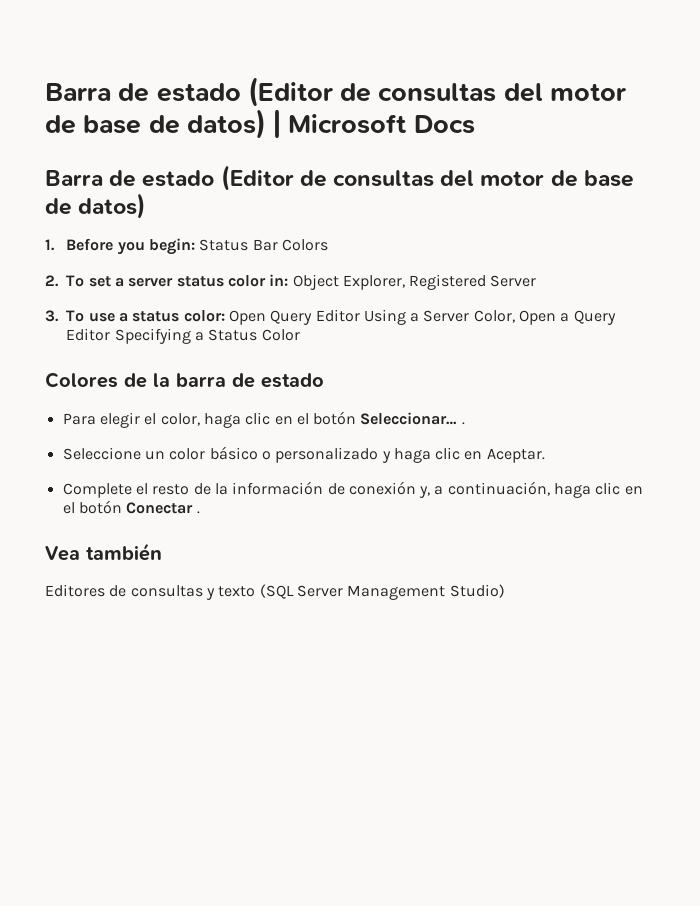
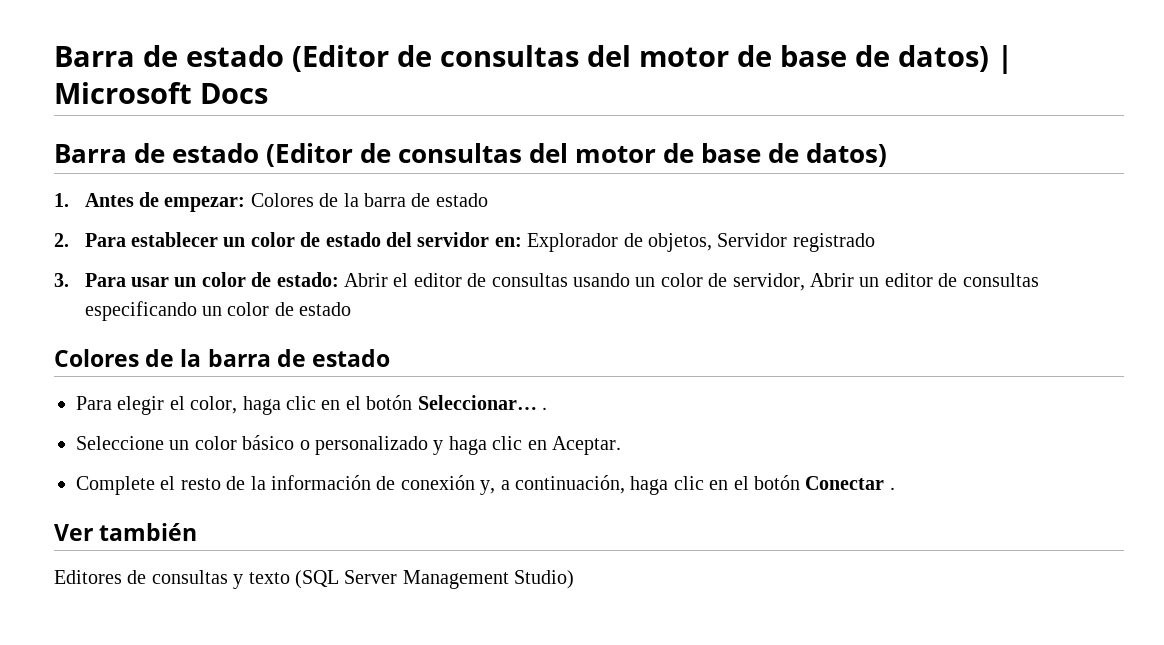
[66,238,328,255] [45,274,537,290] [45,309,616,325] [66,328,300,344] Before you begin: Status Bar Colors // 2. To set a server status color in: Object Explorer, Registered Server // 3. To use a status color: Open Query Editor Using a Server Color, Open a Query Editor Specifying a Status Color -> [84,192,488,212] [54,232,875,252] [54,272,1039,291] [84,301,352,321] Antes de empezar: Colores de la barra de estado // 2. Para establecer un color de estado del servidor en: Explorador de objetos, Servidor registrado // 3. Para usar un color de estado: Abrir el editor de consultas usando un color de servidor, Abrir un editor de consultas especificando un color de estado
[45,546,80,561] Vea -> [54,524,93,541] Ver

